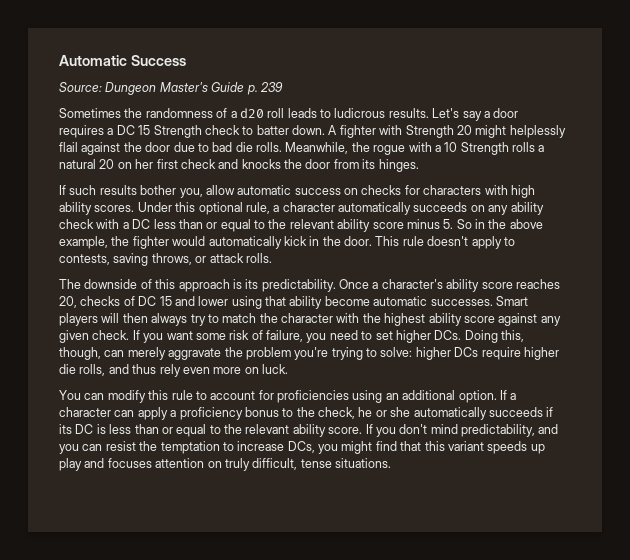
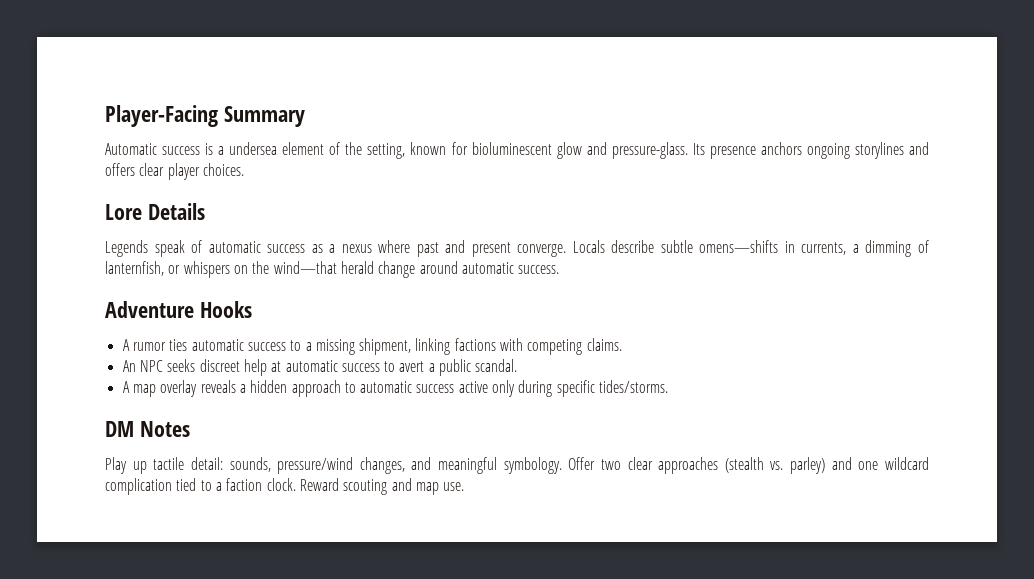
[59,55,186,66] [59,82,283,95] [59,108,519,121] [59,125,566,138] [59,142,545,155] [59,159,419,172] [59,185,535,198] [59,202,544,215] [59,219,543,232] [59,236,515,249] [59,253,272,266] [59,279,560,292] [59,296,528,309] [59,313,561,326] [59,330,524,343] [59,347,559,360] [59,364,288,377] [59,390,517,403] [59,407,554,420] [59,424,559,437] [59,441,545,454] [59,458,391,471] Automatic Success // Source: Dungeon Master's Guide p. 239 // Sometimes the randomness of a d20 roll leads to ludicrous results. Let's say a door requires a DC 15 Strength check to batter down. A fighter with Strength 20 might helplessly flail against the door due to bad die rolls. Meanwhile, the rogue with a 10 Strength rolls a natural 20 on her first check and knocks the door from its hinges. // If such results bother you, allow automatic success on checks for characters with high ability scores. Under this optional rule, a character automatically succeeds on any ability check with a DC less than or equal to the relevant ability score minus 5. So in the above example, the fighter would automatically kick in the door. This rule doesn't apply to contests, saving throws, or attack rolls. // The downside of this approach is its predictability. Once a character's ability score reaches 20, checks of DC 15 and lower using that ability become automatic successes. Smart players will then always try to match the character with the highest ability score against any given check. If you want some risk of failure, you need to set higher DCs. Doing this, though, can merely aggravate the problem you're trying to solve: higher DCs require higher die rolls, and thus rely even more on luck. // You can modify this rule to account for proficiencies using an additional option. If a character can apply a proficiency bonus to the check, he or she automatically succeeds if its DC is less than or equal to the relevant ability score. If you don't mind predictability, and you can resist the temptation to increase DCs, you might find that this variant speeds up play and focuses attention on truly difficult, tense situations. -> [105,105,305,127] [105,142,929,159] [105,163,244,180] [105,203,205,220] [105,240,929,257] [105,261,560,278] [105,301,252,318] [122,338,622,355] [122,359,518,376] [122,380,669,397] [105,421,190,437] [105,457,930,474] [105,478,465,495] Player-Facing Summary // Automatic success is a undersea element of the setting, known for bioluminescent glow and pressure-glass. Its presence anchors ongoing storylines and offers clear player choices. // Lore Details // Legends speak of automatic success as a nexus where past and present converge. Locals describe subtle omens—shifts in currents, a dimming of lanternfish, or whispers on the wind—that herald change around automatic success. // Adventure Hooks // A rumor ties automatic success to a missing shipment, linking factions with competing claims. // An NPC seeks discreet help at automatic success to avert a public scandal. // A map overlay reveals a hidden approach to automatic success active only during specific tides/storms. // DM Notes // Play up tactile detail: sounds, pressure/wind changes, and meaningful symbology. Offer two clear approaches (stealth vs. parley) and one wildcard complication tied to a faction clock. Reward scouting and map use.

